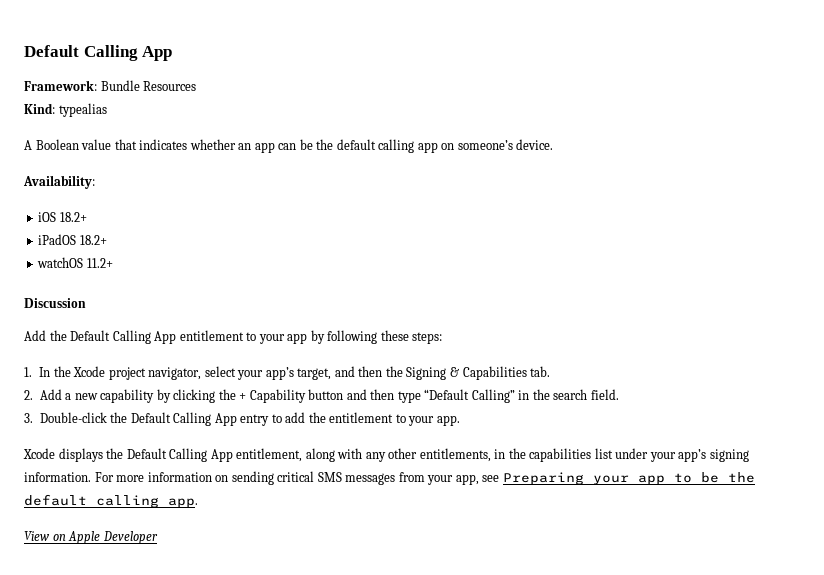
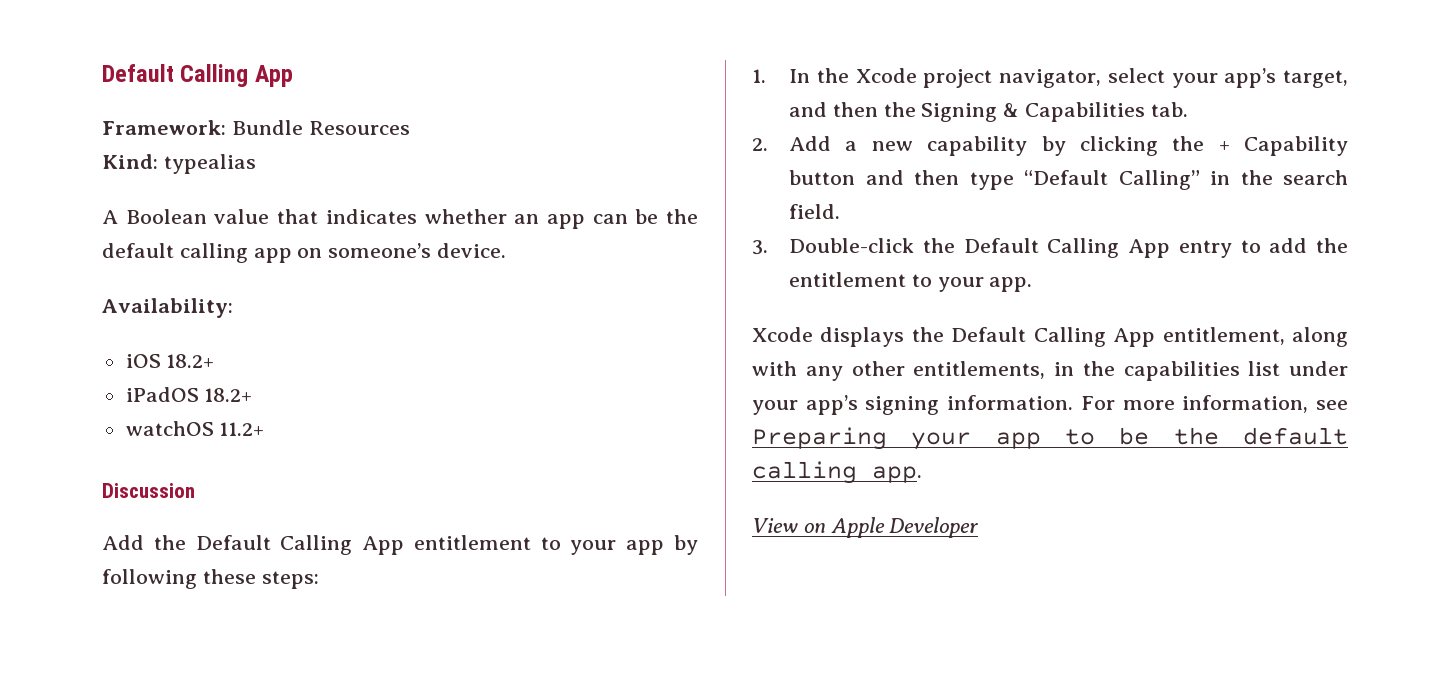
[147,471,479,485] information on sending critical SMS messages from your app, -> [1182,395,1309,413] information,

